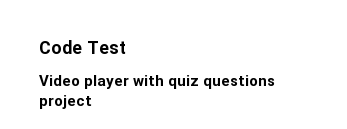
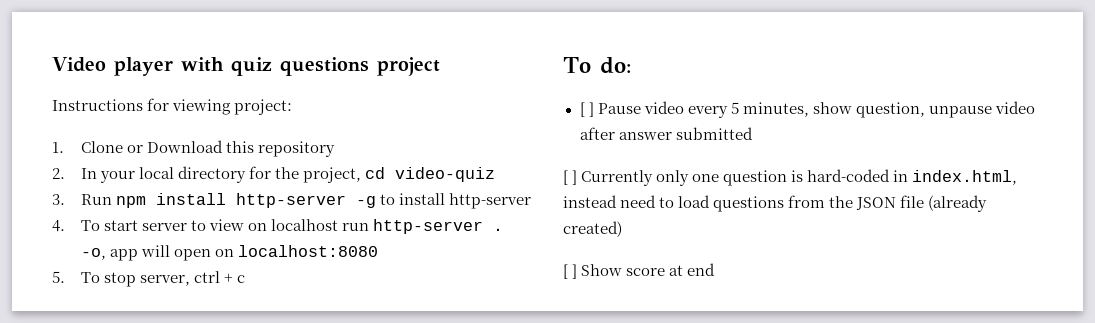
[39,40,126,54] Code Test // -> (52, 64) none
(92, 102) none -> [52,98,293,115] [52,140,336,157] [52,166,496,183] [52,193,532,209] [52,219,504,234] [81,245,379,261] [52,271,246,287] [563,57,632,74] [579,101,1035,118] [579,127,753,140] [563,169,1018,186] [563,195,988,212] [563,221,622,237] [563,263,716,279] // Instructions for viewing project: // 1. Clone or Download this repository // 2. In your local directory for the project, cd video-quiz // 3. Run npm install http-server -g to install http-server // 4. To start server to view on localhost run http-server . -o, app will open on localhost:8080 // 5. To stop server, ctrl + c // To do: // [ ] Pause video every 5 minutes, show question, unpause video after answer submitted // [ ] Currently only one question is hard-coded in index.html, instead need to load questions from the JSON file (already created) // [ ] Show score at end

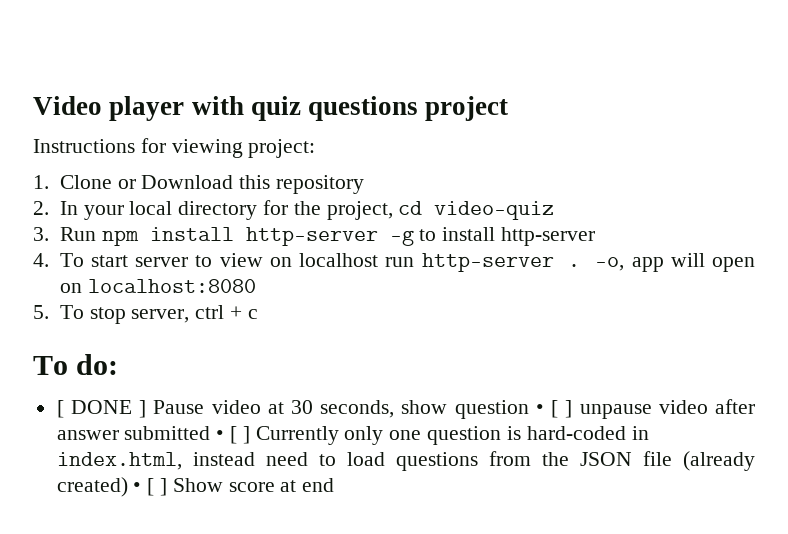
(585, 109) none -> [70,400,132,414] DONE
[687,102,925,118] every 5 minutes, show question, -> [267,400,573,419] at 30 seconds, show question • [ ]
(753, 133) // -> [216,430,225,440] •
(622, 229) // -> [133,482,142,492] •

